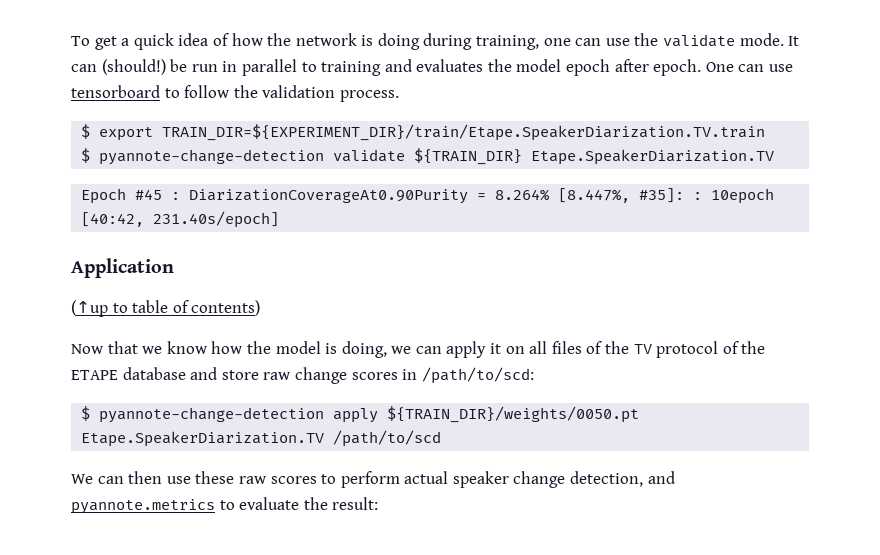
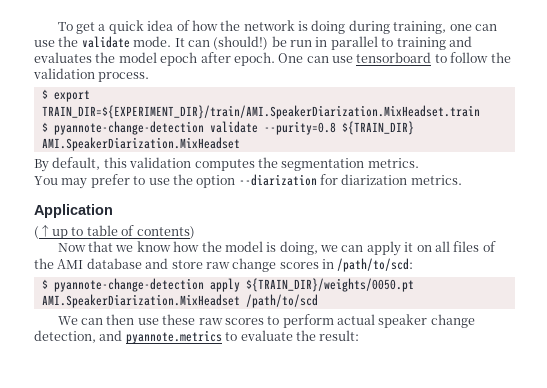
[162,124,766,141] TRAIN_DIR=${EXPERIMENT_DIR}/train/Etape.SpeakerDiarization.TV.train -> [41,105,480,119] TRAIN_DIR=${EXPERIMENT_DIR}/train/AMI.SpeakerDiarization.MixHeadset.train
[414,148,775,165] [81,188,775,204] [81,211,280,228] ${TRAIN_DIR} Etape.SpeakerDiarization.TV // Epoch #45 : DiarizationCoverageAt0.90Purity = 8.264% [8.447%, #35]: : 10epoch [40:42, 231.40s/epoch] -> [263,121,414,135] [41,137,240,151] [34,157,419,172] [34,174,462,189] --purity=0.8 ${TRAIN_DIR} AMI.SpeakerDiarization.MixHeadset // By default, this validation computes the segmentation metrics. // You may prefer to use the option --diarization for diarization metrics.
[633,341,766,358] [71,370,118,380] TV protocol of the ETAPE -> [57,259,84,269] AMI
[81,431,325,447] Etape.SpeakerDiarization.TV -> [41,294,240,308] AMI.SpeakerDiarization.MixHeadset

